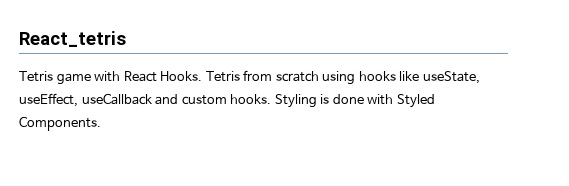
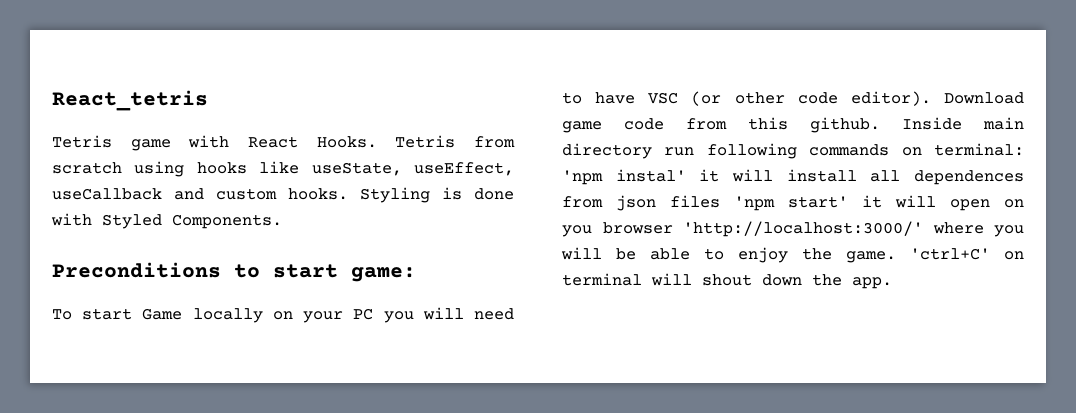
(101, 123) none -> [52,262,416,282] [52,307,514,323] [562,91,1024,106] [562,117,1024,133] [562,143,1024,159] [562,169,1024,185] [562,195,1024,211] [562,221,1024,237] [561,247,1024,263] [562,273,892,289] // Preconditions to start game: // To start Game locally on your PC you will need to have VSC (or other code editor). Download game code from this github. Inside main directory run following commands on terminal: 'npm instal' it will install all dependences from json files 'npm start' it will open on you browser 'http://localhost:3000/' where you will be able to enjoy the game. 'ctrl+C' on terminal will shout down the app.

